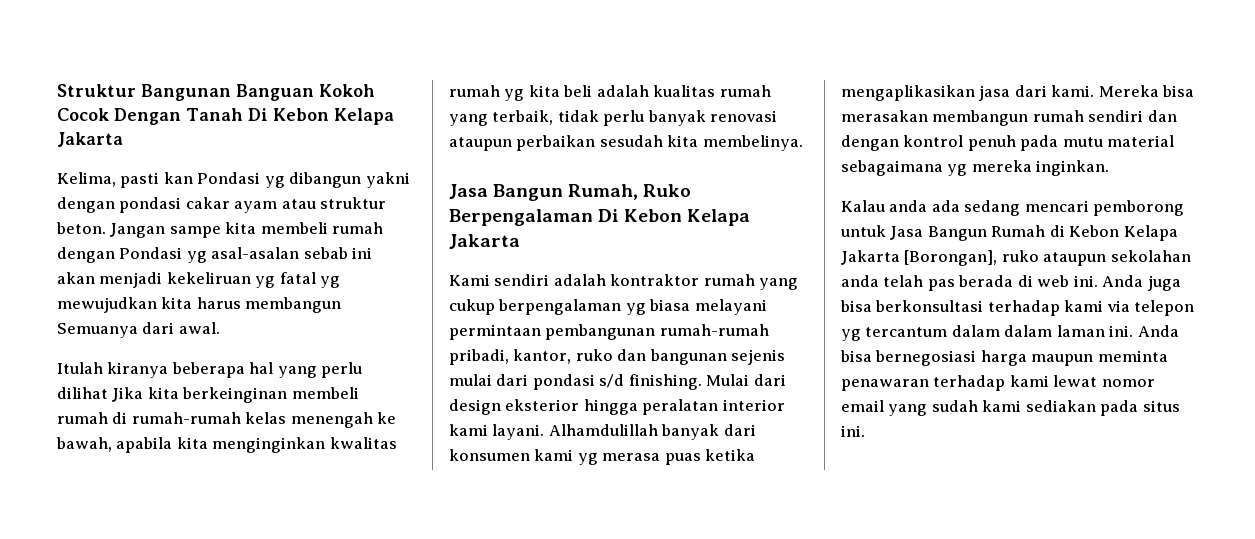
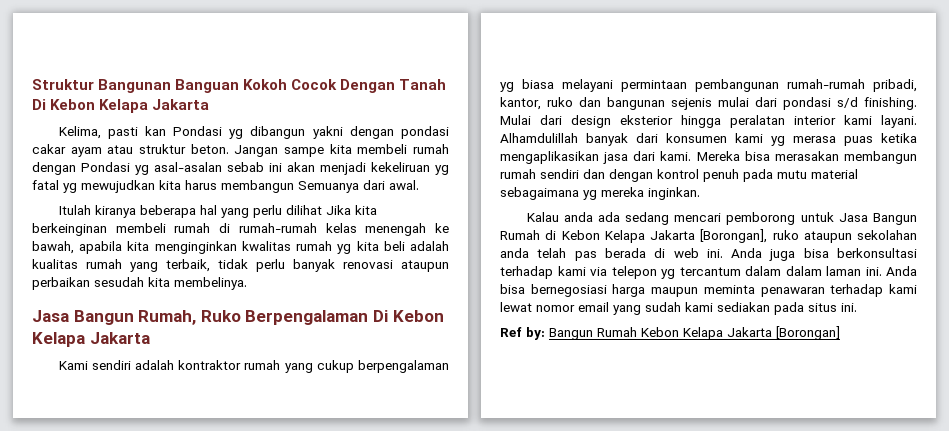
(865, 431) none -> [500,326,840,340] // Ref by: Bangun Rumah Kebon Kelapa Jakarta [Borongan]

